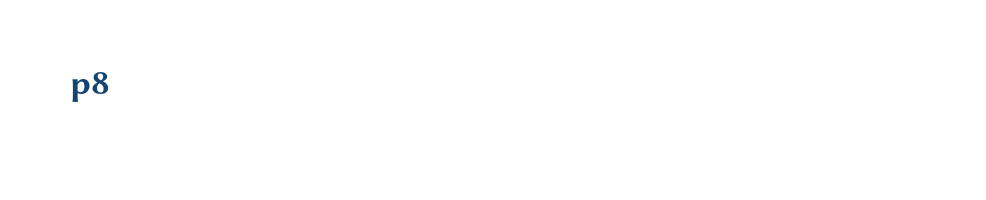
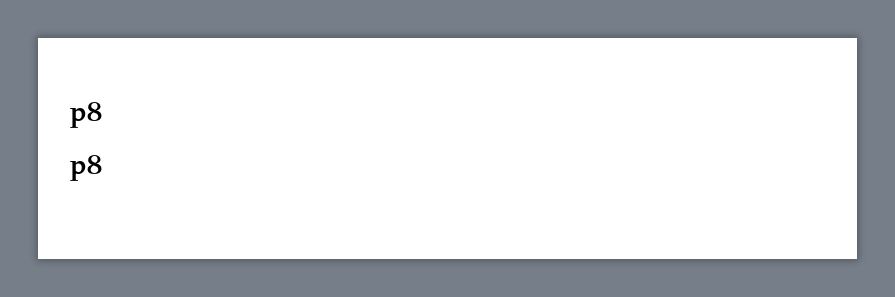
[70,72,110,102] p8 -> [70,102,103,128] [70,155,103,181] p8 // p8

